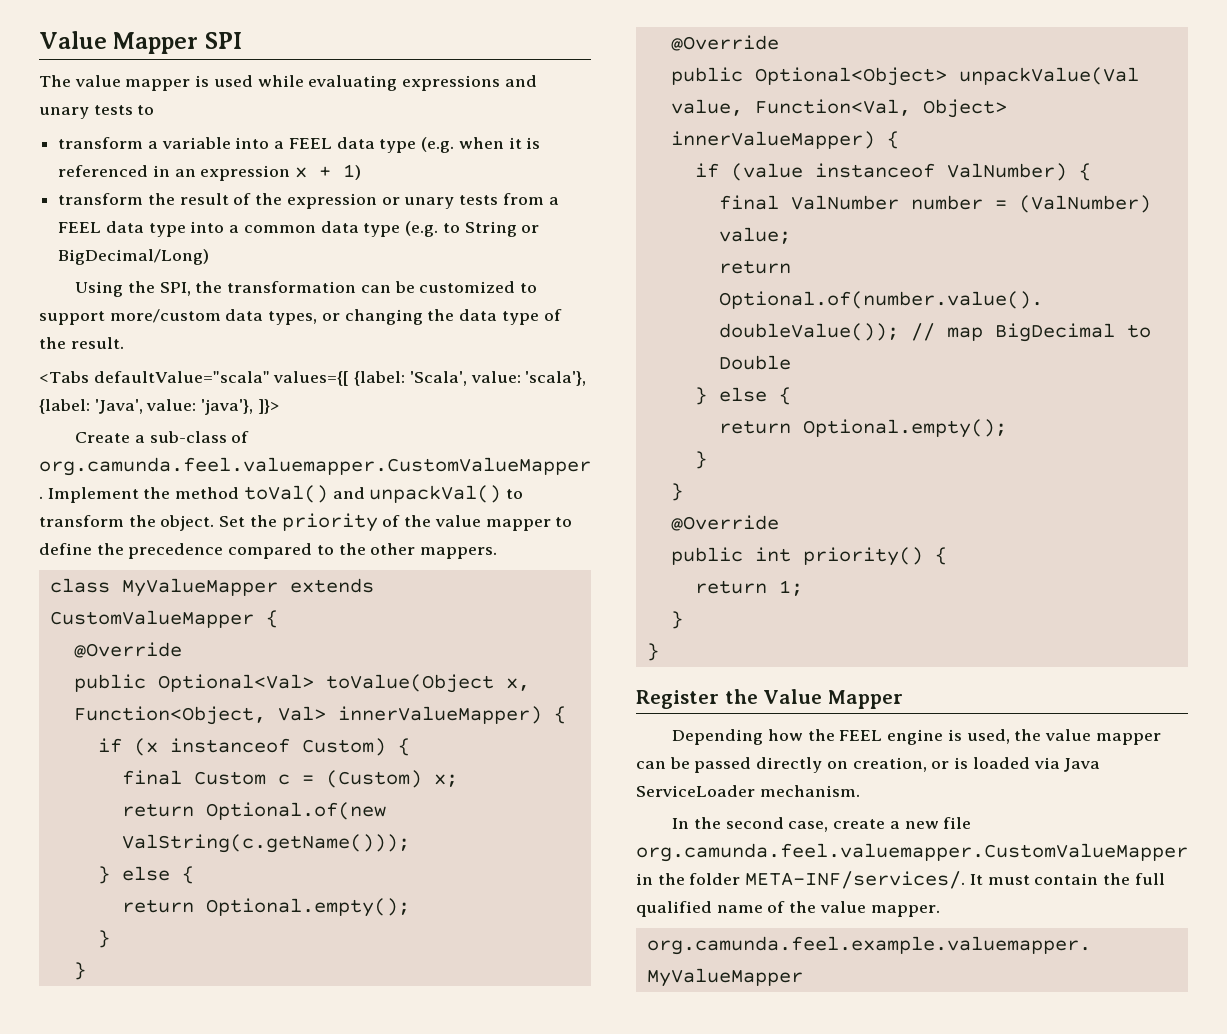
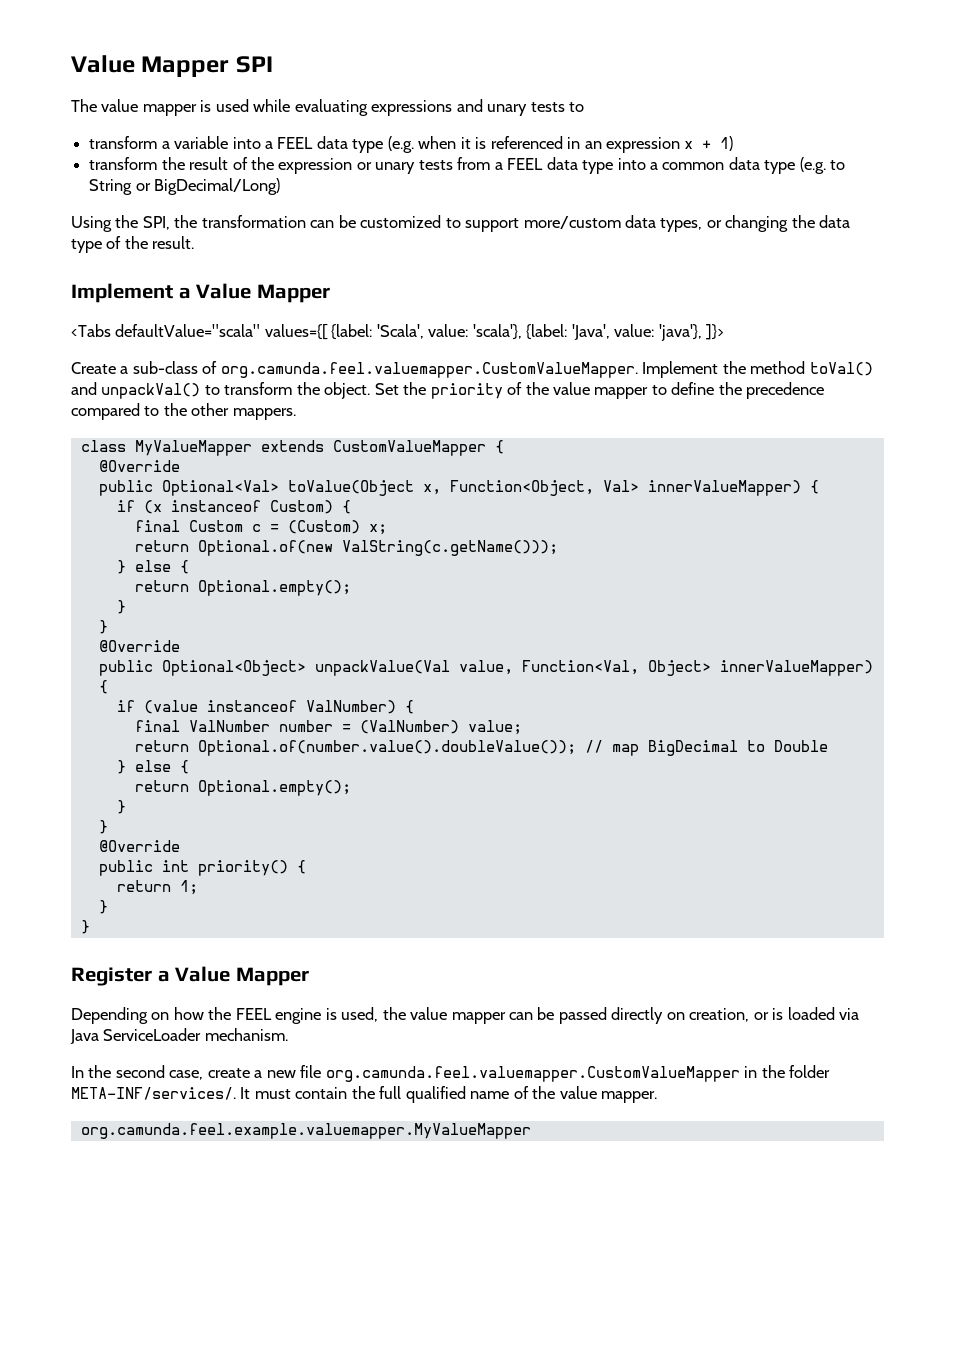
(124, 343) none -> [71,283,330,303] // Implement a Value Mapper
[724,689,758,704] the -> [157,970,170,982] a
(764, 737) none -> [151,1012,170,1020] on

